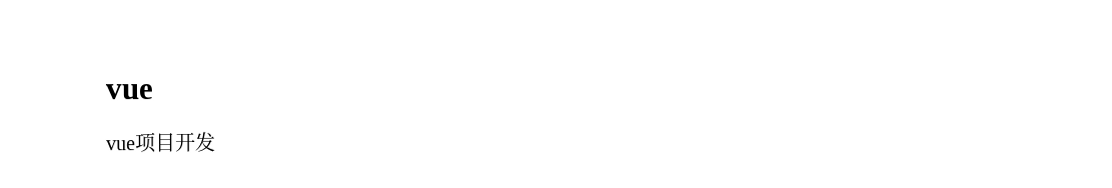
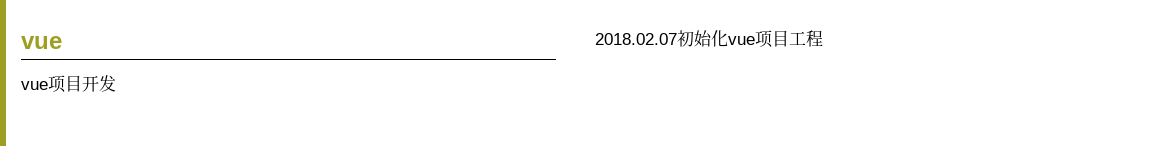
(216, 141) none -> [595,30,823,48] // 2018.02.07初始化vue项目工程

